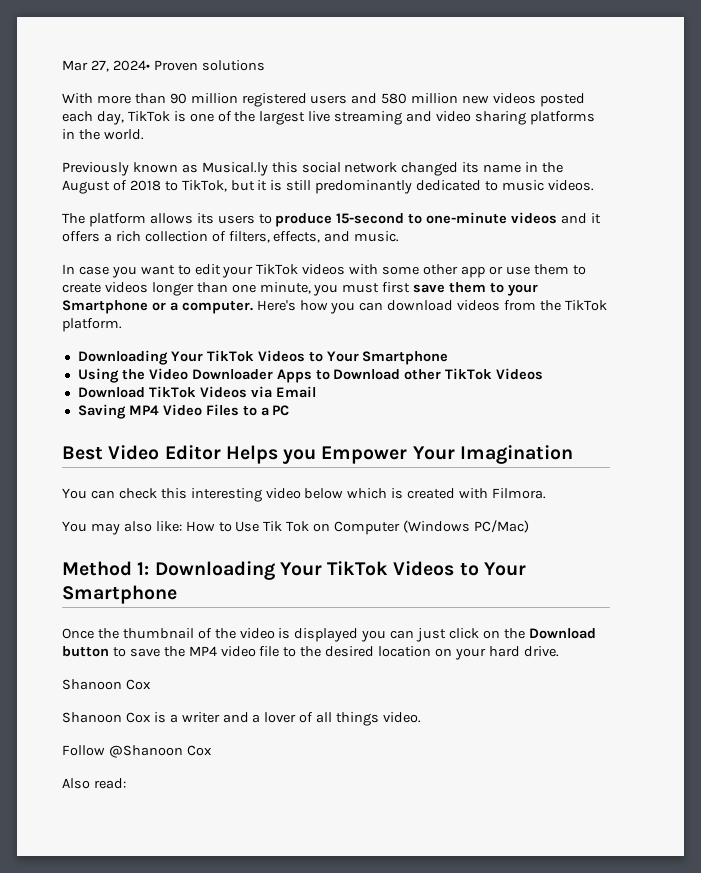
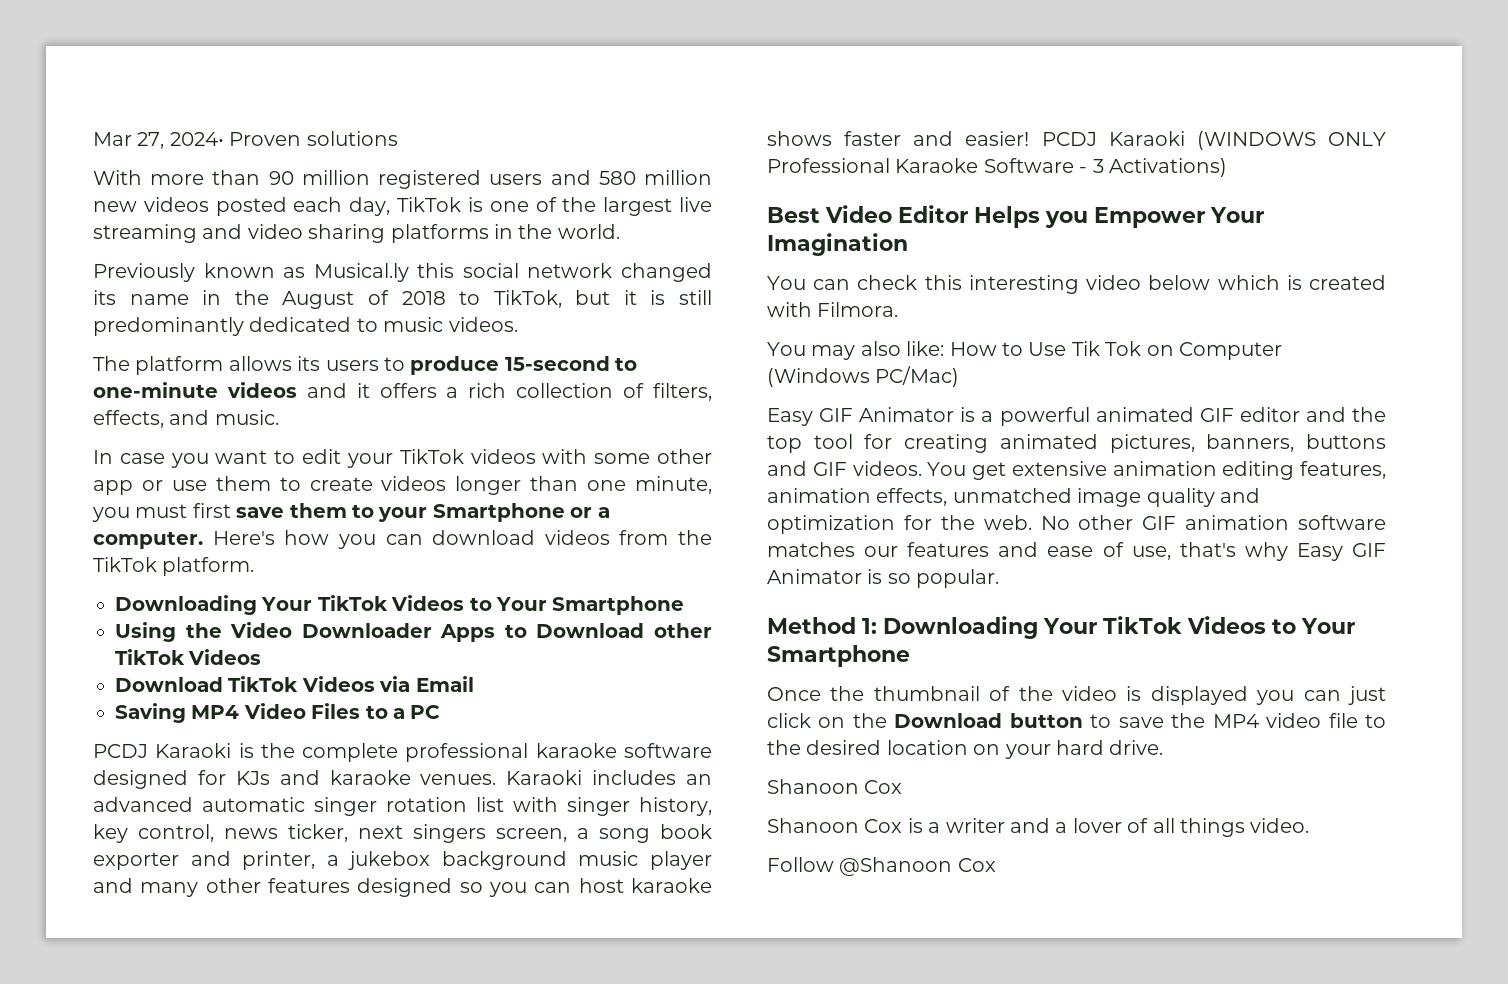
(290, 410) none -> [93,743,712,762] [93,770,712,789] [93,797,712,816] [93,824,712,843] [93,851,712,870] [93,878,712,897] [767,131,1386,150] [767,158,1227,177] // PCDJ Karaoki is the complete professional karaoke software designed for KJs and karaoke venues. Karaoki includes an advanced automatic singer rotation list with singer history, key control, news ticker, next singers screen, a song book exporter and printer, a jukebox background music player and many other features designed so you can host karaoke shows faster and easier! PCDJ Karaoki (WINDOWS ONLY Professional Karaoke Software - 3 Activations)
(529, 526) none -> [767,407,1386,426] [767,434,1386,453] [767,461,1386,480] [767,488,1260,507] [767,515,1386,534] [767,542,1386,561] [767,569,1000,588] // Easy GIF Animator is a powerful animated GIF editor and the top tool for creating animated pictures, banners, buttons and GIF videos. You get extensive animation editing features, animation effects, unmatched image quality and optimization for the web. No other GIF animation software matches our features and ease of use, that's why Easy GIF Animator is so popular.
[62,778,126,789] // Also read: -> (996, 865) none

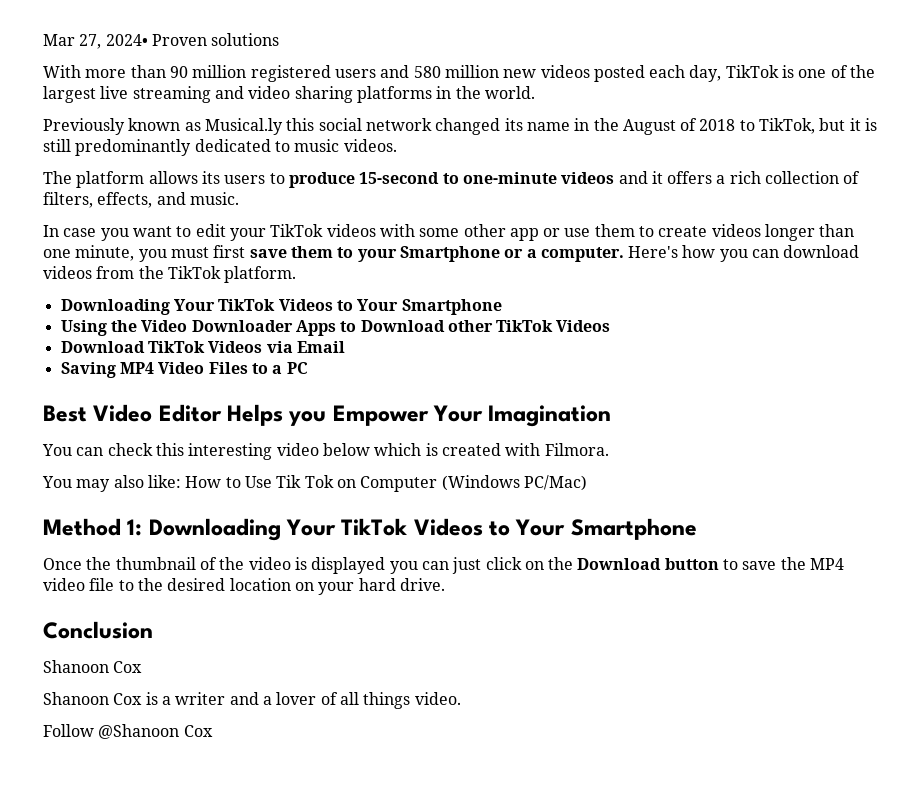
[93,743,712,762] [93,770,712,789] [93,797,712,816] [93,824,712,843] [93,851,712,870] [93,878,712,897] [767,131,1386,150] [767,158,1227,177] // PCDJ Karaoki is the complete professional karaoke software designed for KJs and karaoke venues. Karaoki includes an advanced automatic singer rotation list with singer history, key control, news ticker, next singers screen, a song book exporter and printer, a jukebox background music player and many other features designed so you can host karaoke shows faster and easier! PCDJ Karaoki (WINDOWS ONLY Professional Karaoke Software - 3 Activations) -> (308, 368) none
[767,407,1386,426] [767,434,1386,453] [767,461,1386,480] [767,488,1260,507] [767,515,1386,534] [767,542,1386,561] [767,569,1000,588] // Easy GIF Animator is a powerful animated GIF editor and the top tool for creating animated pictures, banners, buttons and GIF videos. You get extensive animation editing features, animation effects, unmatched image quality and optimization for the web. No other GIF animation software matches our features and ease of use, that's why Easy GIF Animator is so popular. -> (587, 483) none
(1164, 747) none -> [43,621,153,639] // Conclusion

